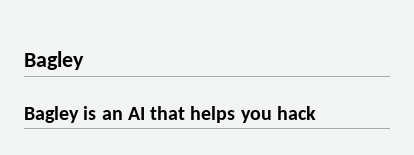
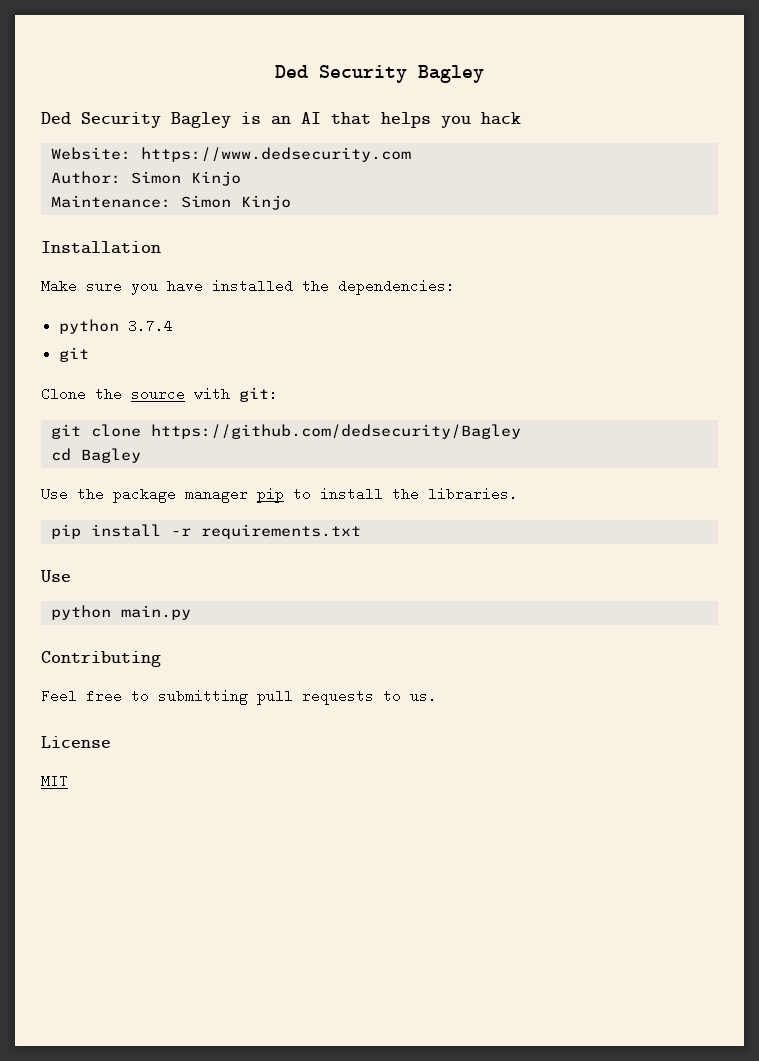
[24,51,84,70] Bagley // -> [275,65,484,83] [41,112,161,128] Ded Security Bagley // Ded Security
(316, 113) none -> [50,147,411,162] [50,171,241,186] [50,195,291,210] [41,241,161,254] [41,279,455,295] [59,319,174,334] [59,347,90,362] [41,387,278,402] [50,424,521,439] [50,448,141,463] [41,487,518,503] [50,524,361,539] [40,570,71,582] [50,605,191,620] [41,651,161,667] [41,689,437,705] [41,736,111,748] [41,774,68,788] // Website: https://www.dedsecurity.com // Author: Simon Kinjo // Maintenance: Simon Kinjo // Installation // Make sure you have installed the dependencies: // python 3.7.4 // git // Clone the source with git: // git clone https://github.com/dedsecurity/Bagley // cd Bagley // Use the package manager pip to install the libraries. // pip install -r requirements.txt // Use // python main.py // Contributing // Feel free to submitting pull requests to us. // License // MIT

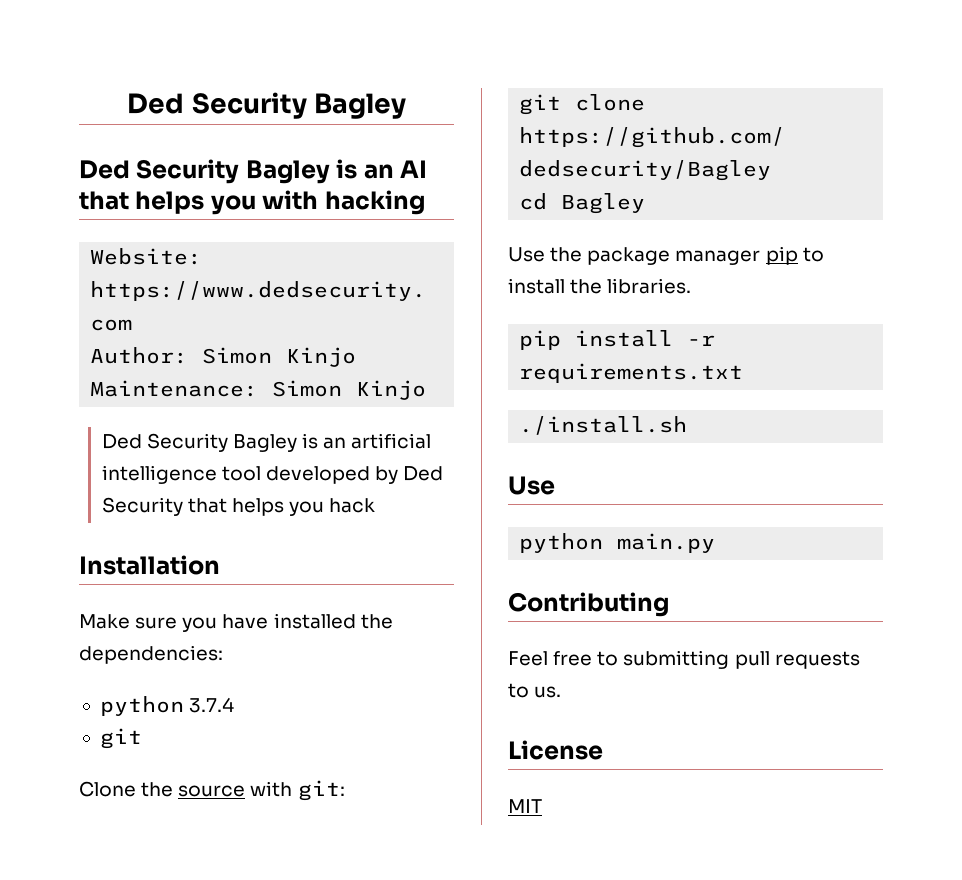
[481,112,521,125] hack -> [262,190,425,215] with hacking
(291, 202) none -> [101,433,432,452] [101,465,444,484] [101,497,376,516] // Ded Security Bagley is an artificial intelligence tool developed by Ded Security that helps you hack
(361, 531) none -> [519,416,688,435] // ./install.sh

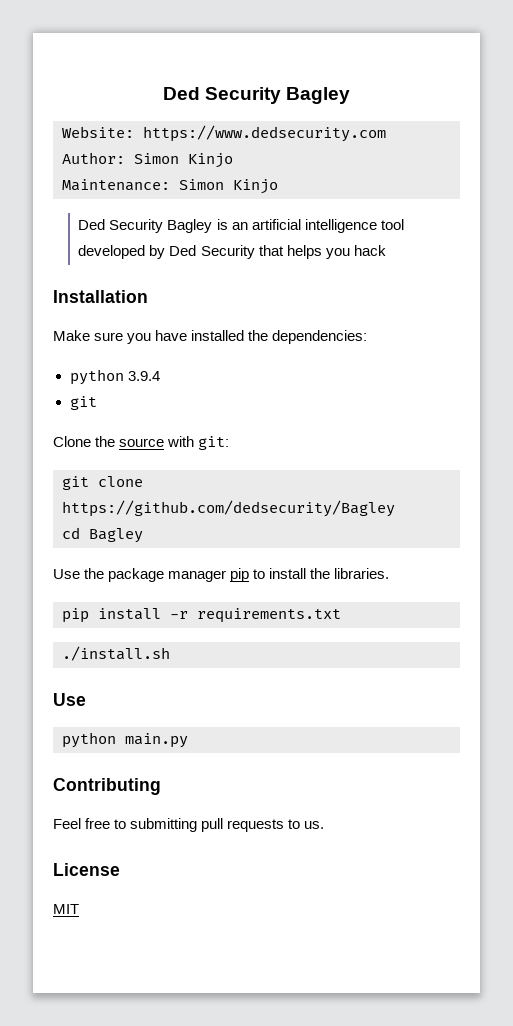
[127,92,406,119] [79,159,428,184] [79,190,425,215] Ded Security Bagley // Ded Security Bagley is an AI that helps you with hacking -> [162,87,351,104] Ded Security Bagley
[189,697,235,713] 3.7.4 -> [127,371,160,381] 3.9.4

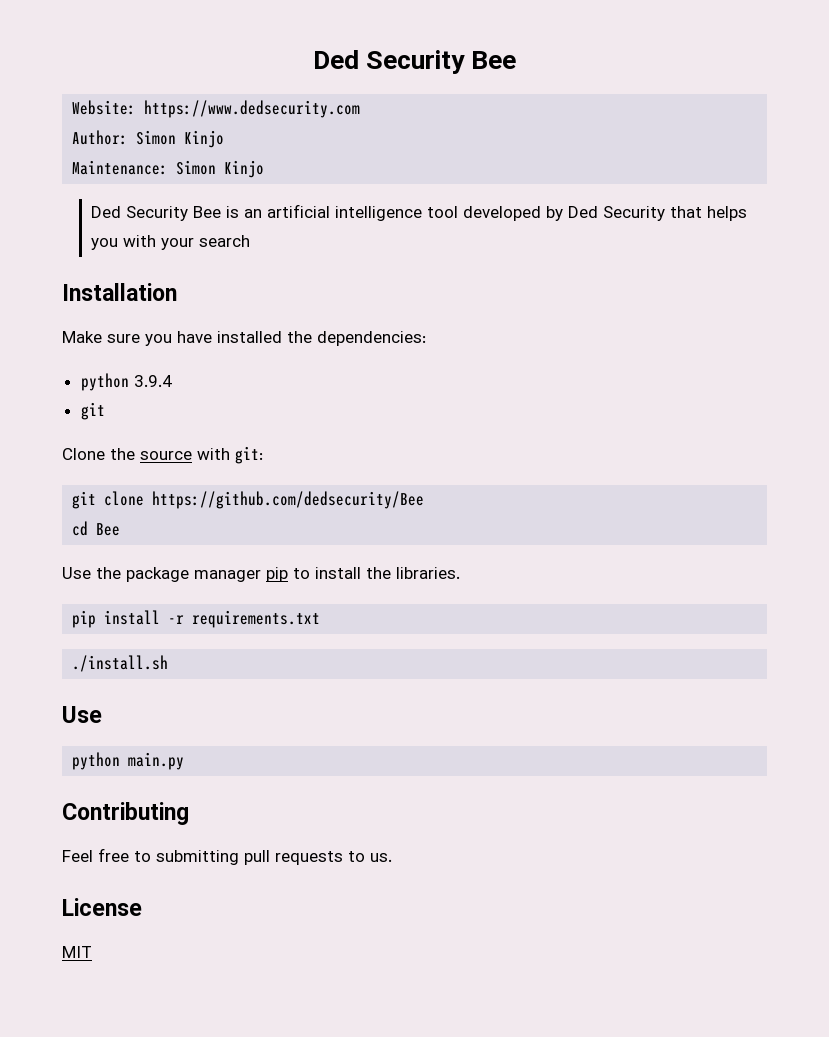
[162,87,351,104] Ded Security Bagley -> [312,50,517,74] Ded Security Bee
[167,219,213,233] Bagley -> [192,206,221,218] Bee
[353,245,386,256] hack -> [122,235,250,250] with your search
[62,500,395,517] https://github.com/dedsecurity/Bagley -> [152,491,425,509] https://github.com/dedsecurity/Bee
[89,528,143,543] Bagley -> [96,523,121,536] Bee

